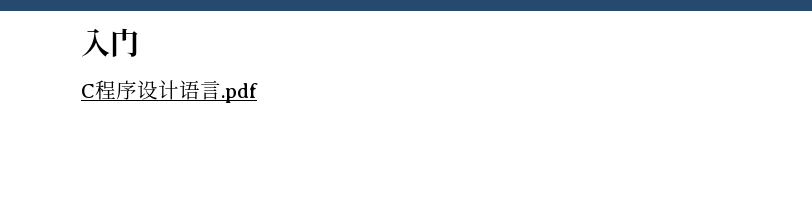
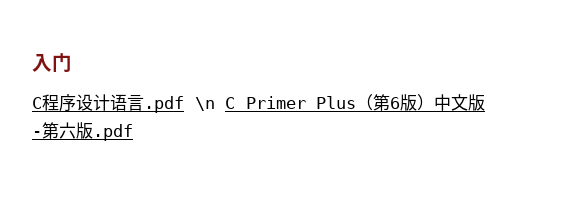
(258, 93) none -> [194,94,485,111] [32,122,133,141] \n C Primer Plus（第6版）中文版-第六版.pdf

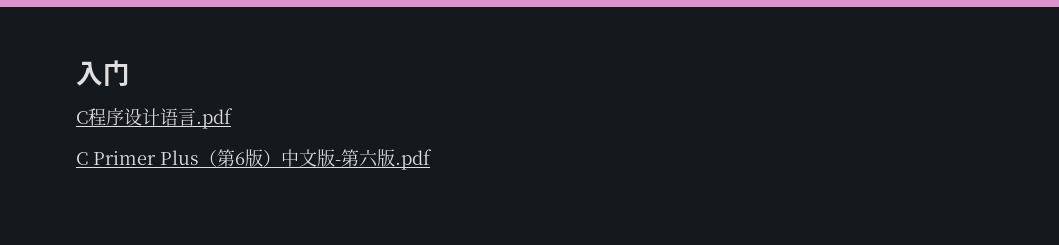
[194,97,215,111] \n -> (233, 118) //

